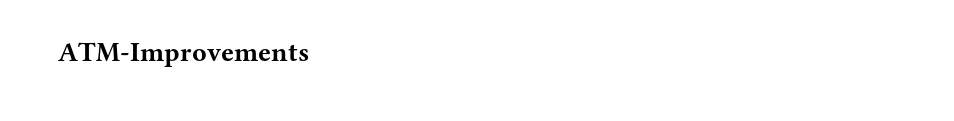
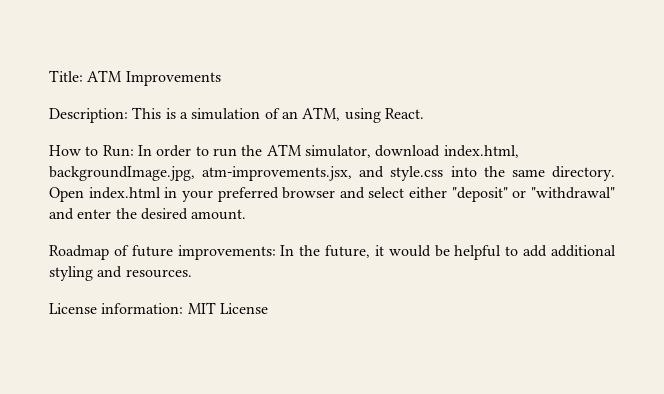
[58,42,310,67] ATM-Improvements -> [49,70,221,86] [49,107,424,123] [49,144,519,158] [49,166,616,181] [49,187,615,202] [49,208,247,220] [49,245,617,260] [49,266,192,281] [49,302,268,314] Title: ATM Improvements // Description: This is a simulation of an ATM, using React. // How to Run: In order to run the ATM simulator, download index.html, backgroundImage.jpg, atm-improvements.jsx, and style.css into the same directory. Open index.html in your preferred browser and select either "deposit" or "withdrawal" and enter the desired amount. // Roadmap of future improvements: In the future, it would be helpful to add additional styling and resources. // License information: MIT License

